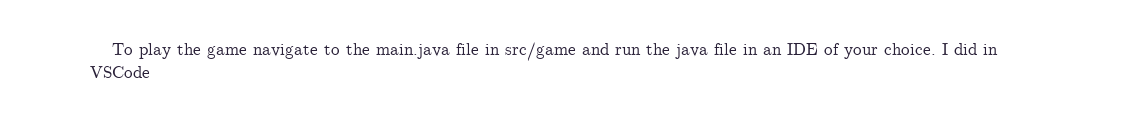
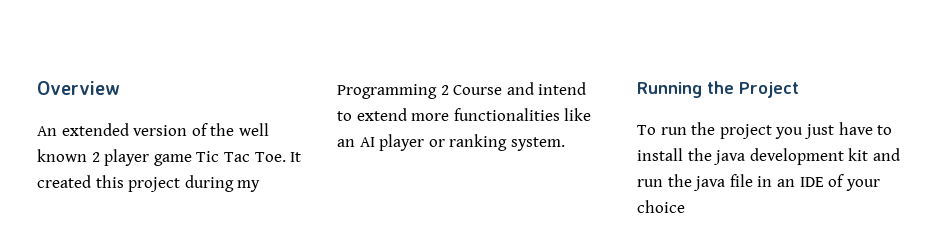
[112,42,577,61] To play the game navigate to the main.java file in src/game -> [37,81,120,95] [37,123,269,136] [37,149,302,166] [37,175,261,192] [337,82,587,99] [337,108,592,121] [337,134,565,151] [637,81,799,98] [637,122,893,139] [637,148,869,165] Overview // An extended version of the well known 2 player game Tic Tac Toe. It created this project during my Programming 2 Course and intend to extend more functionalities like an AI player or ranking system. // Running the Project // To run the project you just have to install the java development kit
[884,43,999,55] [90,66,150,78] choice. I did in VSCode -> [637,200,685,213] choice

